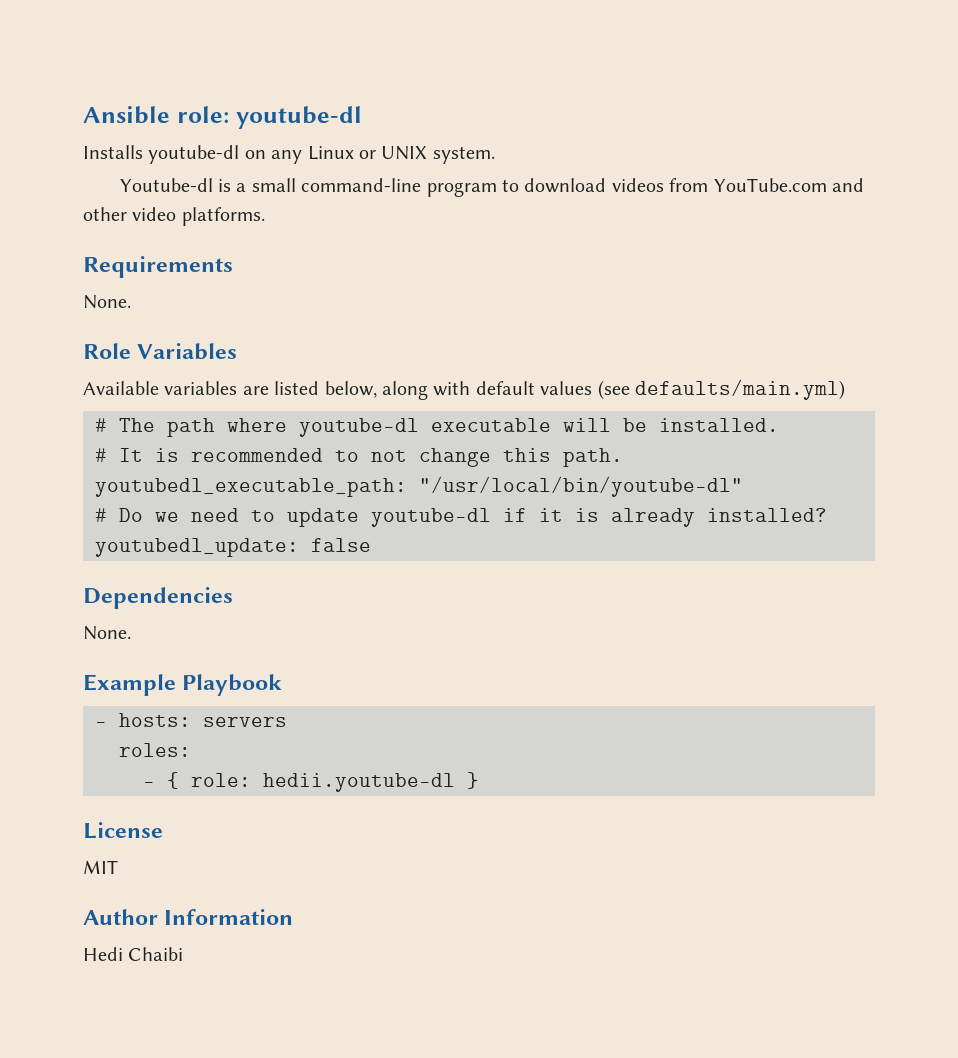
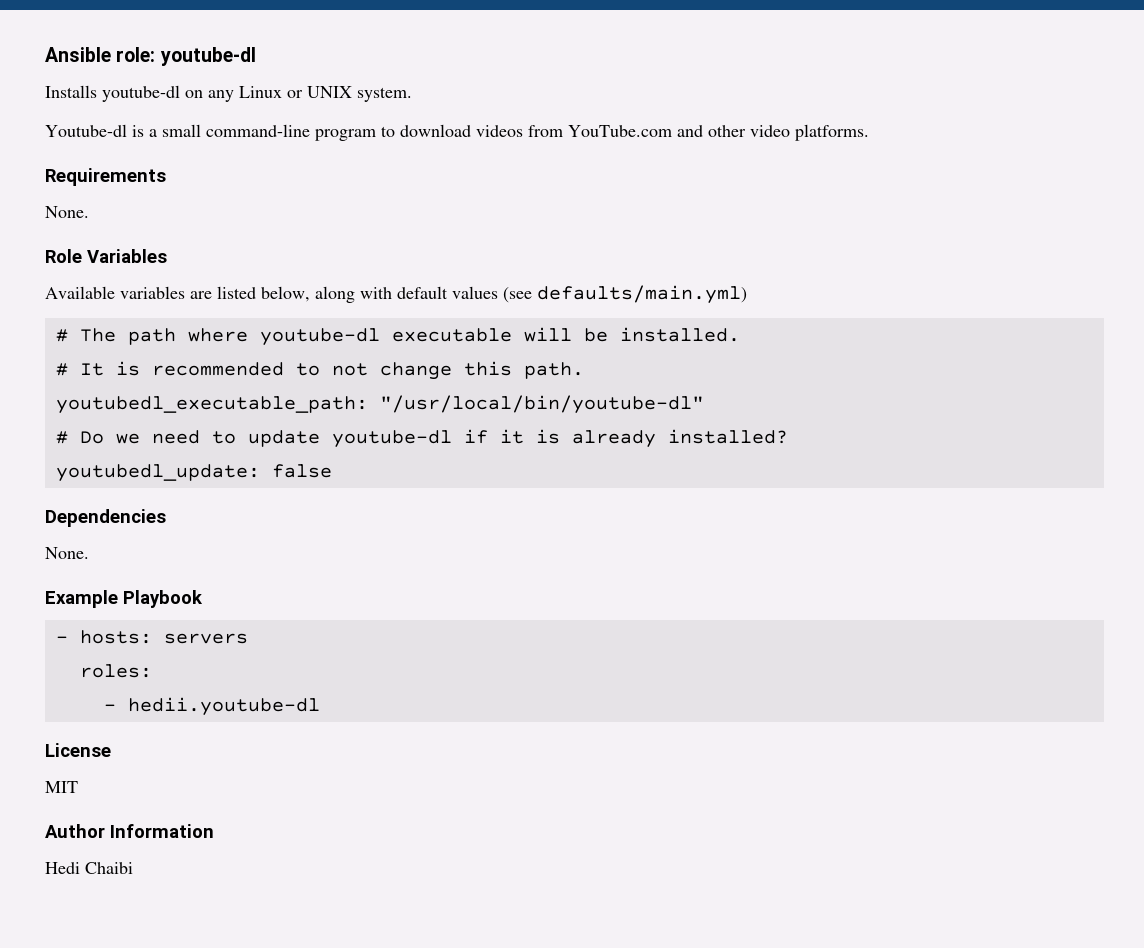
[167,772,251,789] { role: -> (116, 707) none
[467,772,479,789] } -> (320, 706) none

